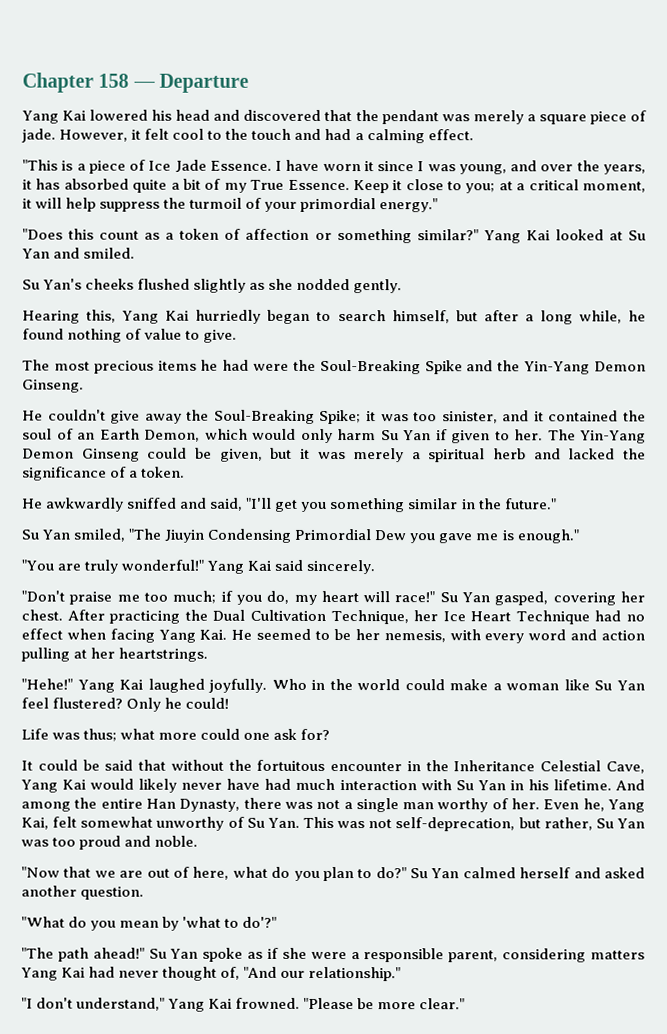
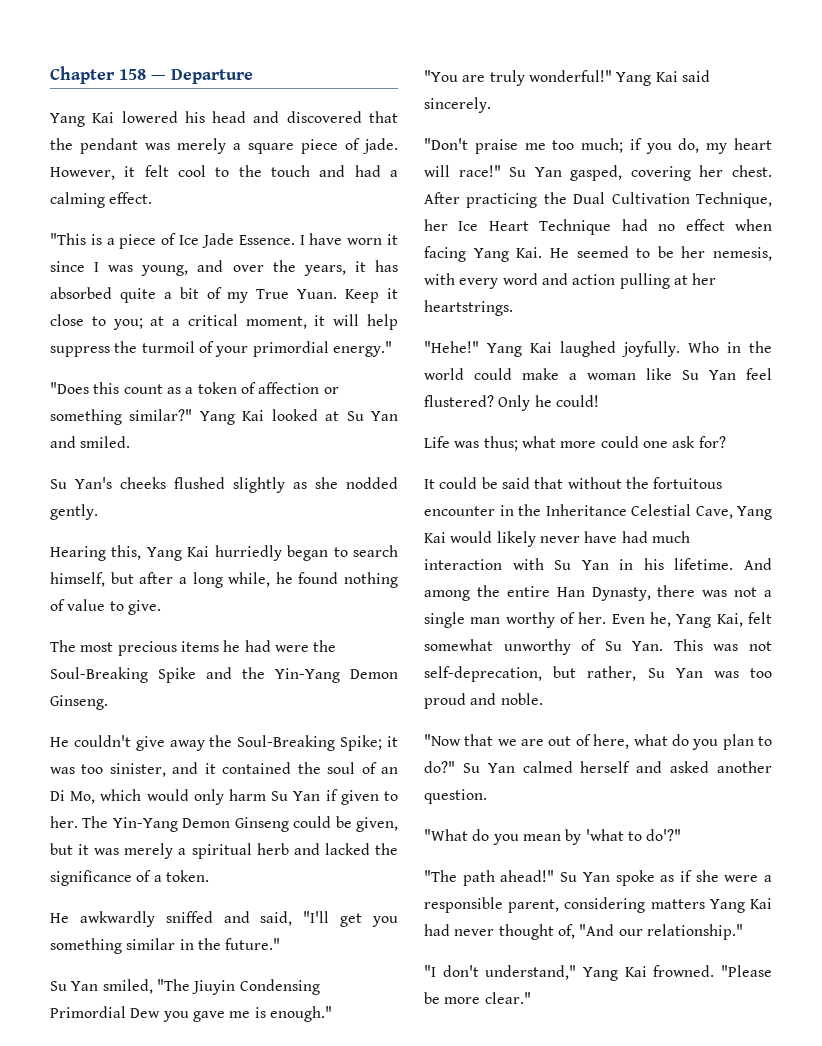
[287,179,350,191] Essence. -> [297,289,338,299] Yuan.
[99,428,201,442] Earth Demon, -> [50,790,96,804] Di Mo,

